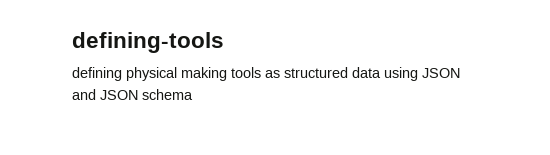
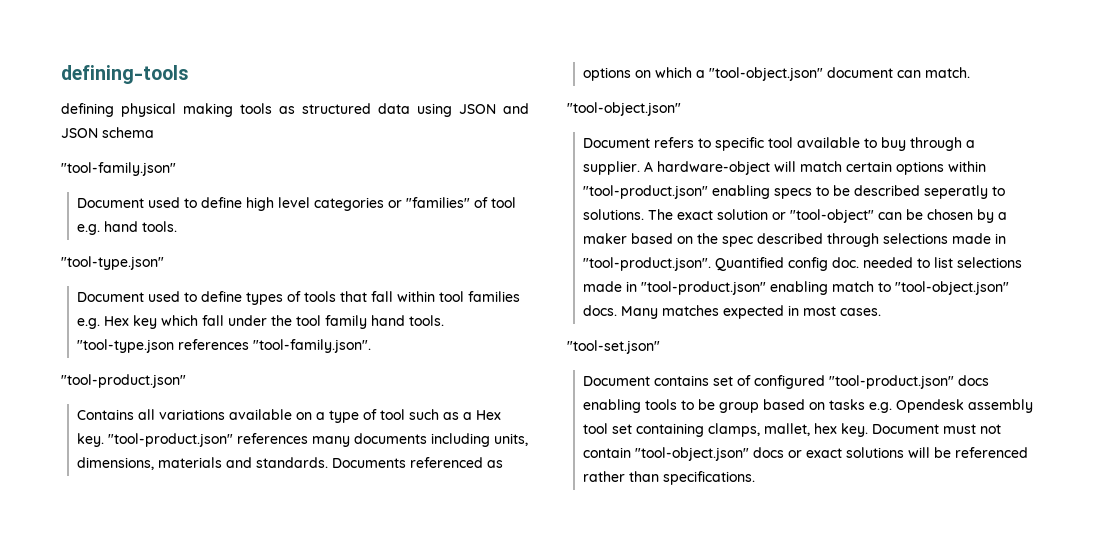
(193, 94) none -> [61,162,176,176] [76,197,516,211] [76,221,177,235] [61,256,164,270] [76,291,520,305] [76,315,444,329] [76,339,371,353] [61,374,186,388] [76,409,501,423] [76,433,528,447] [76,457,503,470] [582,67,970,81] [567,102,681,116] [582,137,975,151] [582,161,986,175] [582,185,1005,199] [582,209,1007,223] [582,233,1006,247] [582,257,1022,271] [582,281,1009,295] [582,305,881,319] [567,340,660,354] [582,375,989,389] [582,399,1033,413] [582,423,1001,437] [582,447,1028,461] [582,471,755,485] // "tool-family.json" // Document used to define high level categories or "families" of tool e.g. hand tools. // "tool-type.json" // Document used to define types of tools that fall within tool families e.g. Hex key which fall under the tool family hand tools. "tool-type.json references "tool-family.json". // "tool-product.json" // Contains all variations available on a type of tool such as a Hex key. "tool-product.json" references many documents including units, dimensions, materials and standards. Documents referenced as options on which a "tool-object.json" document can match. // "tool-object.json" // Document refers to specific tool available to buy through a supplier. A hardware-object will match certain options within "tool-product.json" enabling specs to be described seperatly to solutions. The exact solution or "tool-object" can be chosen by a maker based on the spec described through selections made in "tool-product.json". Quantified config doc. needed to list selections made in "tool-product.json" enabling match to "tool-object.json" docs. Many matches expected in most cases. // "tool-set.json" // Document contains set of configured "tool-product.json" docs enabling tools to be group based on tasks e.g. Opendesk assembly tool set containing clamps, mallet, hex key. Document must not contain "tool-object.json" docs or exact solutions will be referenced rather than specifications.

